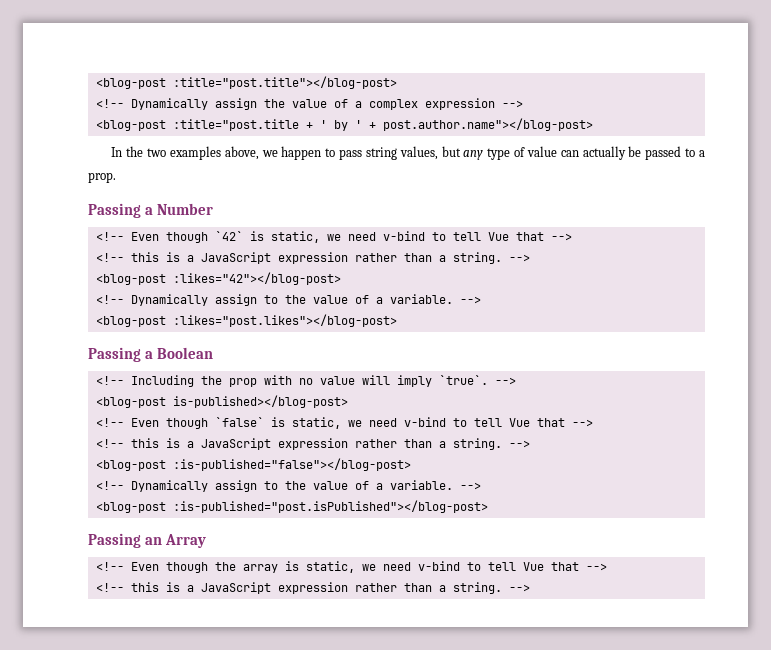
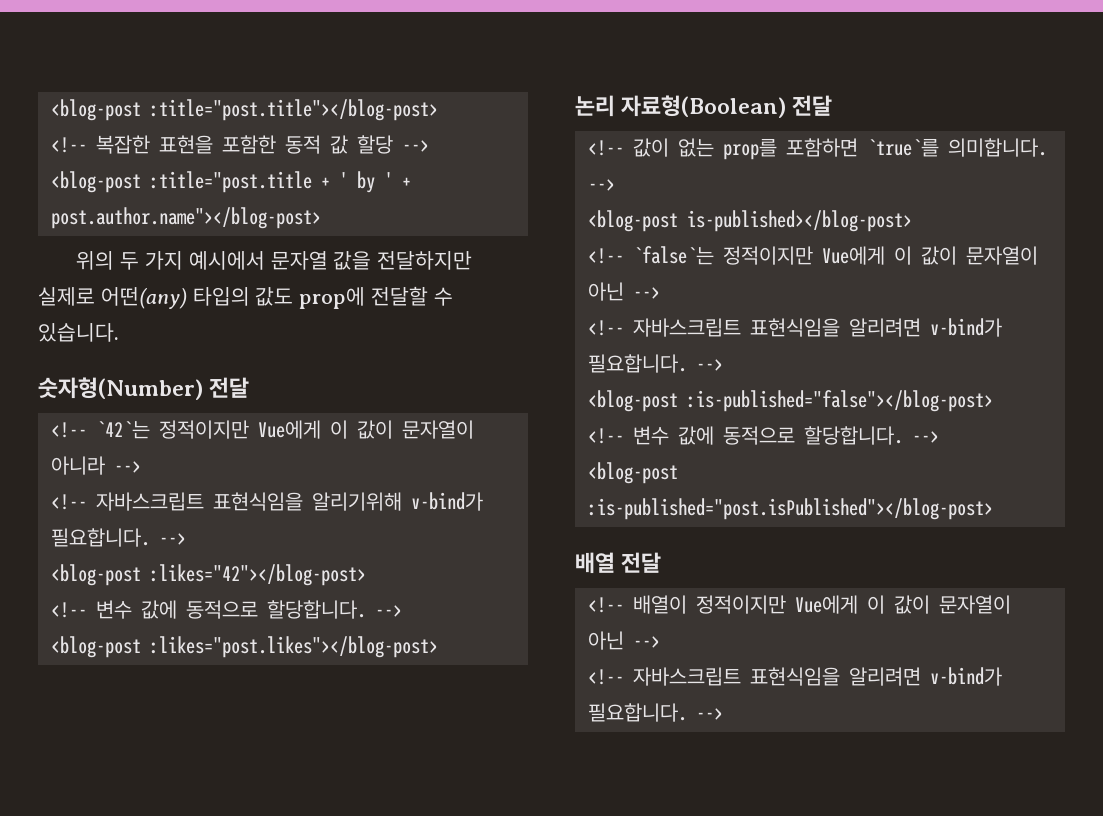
[130,98,495,110] Dynamically assign the value of a complex expression -> [95,135,393,154] 복잡한 표현을 포함한 동적 값 할당
[111,146,705,160] [88,172,116,183] [88,203,213,218] [95,231,572,243] [95,252,530,264] [95,272,341,285] [95,294,481,306] [95,314,397,327] [88,347,213,362] [95,375,516,387] [95,395,348,408] [95,417,593,429] [95,438,530,450] [95,458,411,471] [95,480,481,492] [95,500,488,513] [88,533,206,548] [95,561,607,573] [95,582,502,594] In the two examples above, we happen to pass string values, but any type of value can actually be passed to a prop. // Passing a Number // <!-- Even though `42` is static, we need v-bind to tell Vue that --> // <!-- this is a JavaScript expression rather than a string. --> // <blog-post :likes="42"></blog-post> // <!-- Dynamically assign to the value of a variable. --> // <blog-post :likes="post.likes"></blog-post> // Passing a Boolean // <!-- Including the prop with no value will imply `true`. --> // <blog-post is-published></blog-post> // <!-- Even though `false` is static, we need v-bind to tell Vue that --> // <!-- this is a JavaScript expression rather than a string. --> // <blog-post :is-published="false"></blog-post> // <!-- Dynamically assign to the value of a variable. --> // <blog-post :is-published="post.isPublished"></blog-post> // Passing an Array // <!-- Even though the array is static, we need v-bind to tell Vue that --> // <!-- this is a JavaScript expression rather than a string. -> [76,251,473,270] [38,286,453,309] [38,323,119,342] [38,377,250,400] [50,420,474,439] [50,456,141,475] [50,492,483,511] [50,528,186,547] [50,564,366,586] [50,600,402,619] [50,636,438,658] [575,95,833,118] [587,138,1047,160] [587,179,615,191] [587,210,912,232] [587,246,1038,265] [587,282,660,301] [587,318,1002,337] [587,354,723,373] [587,390,993,412] [587,426,939,445] [587,462,678,484] [587,498,993,520] [575,552,662,574] [587,595,1011,614] [587,631,660,650] [587,667,1002,686] [587,703,687,722] 위의 두 가지 예시에서 문자열 값을 전달하지만 실제로 어떤(any) 타입의 값도 prop에 전달할 수 있습니다. // 숫자형(Number) 전달 // <!-- `42`는 정적이지만 Vue에게 이 값이 문자열이 아니라 --> // <!-- 자바스크립트 표현식임을 알리기위해 v-bind가 필요합니다. --> // <blog-post :likes="42"></blog-post> // <!-- 변수 값에 동적으로 할당합니다. --> // <blog-post :likes="post.likes"></blog-post> // 논리 자료형(Boolean) 전달 // <!-- 값이 없는 prop를 포함하면 `true`를 의미합니다. --> // <blog-post is-published></blog-post> // <!-- `false`는 정적이지만 Vue에게 이 값이 문자열이 아닌 --> // <!-- 자바스크립트 표현식임을 알리려면 v-bind가 필요합니다. --> // <blog-post :is-published="false"></blog-post> // <!-- 변수 값에 동적으로 할당합니다. --> // <blog-post :is-published="post.isPublished"></blog-post> // 배열 전달 // <!-- 배열이 정적이지만 Vue에게 이 값이 문자열이 아닌 --> // <!-- 자바스크립트 표현식임을 알리려면 v-bind가 필요합니다.

